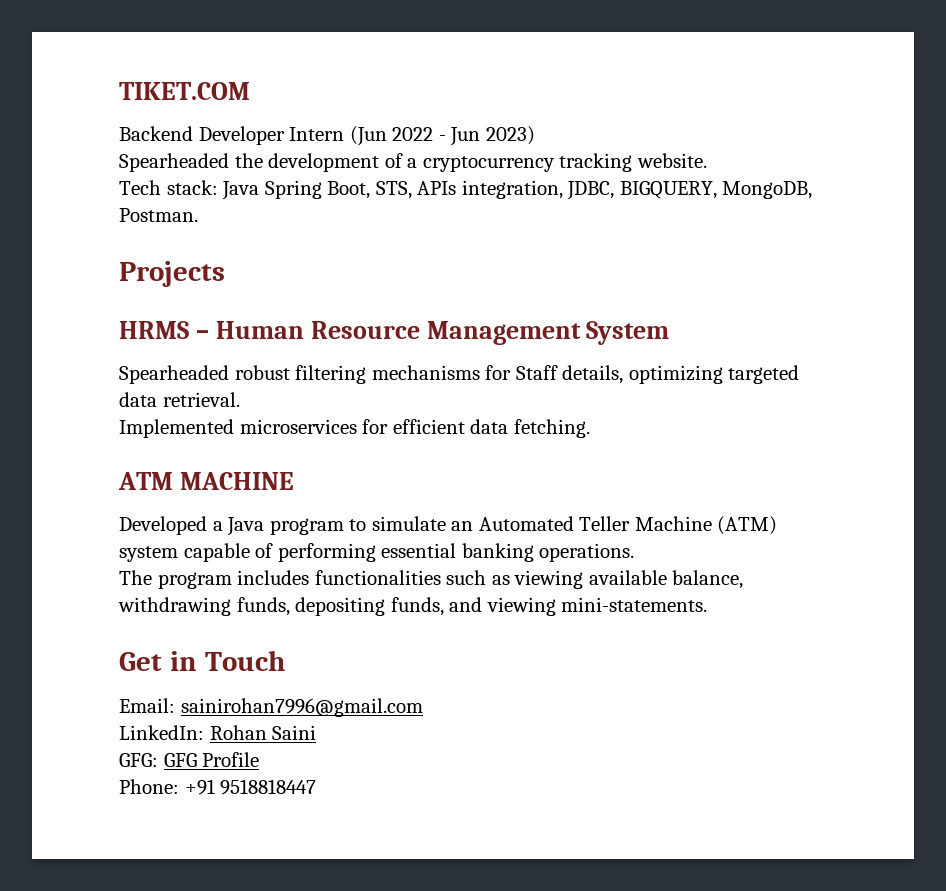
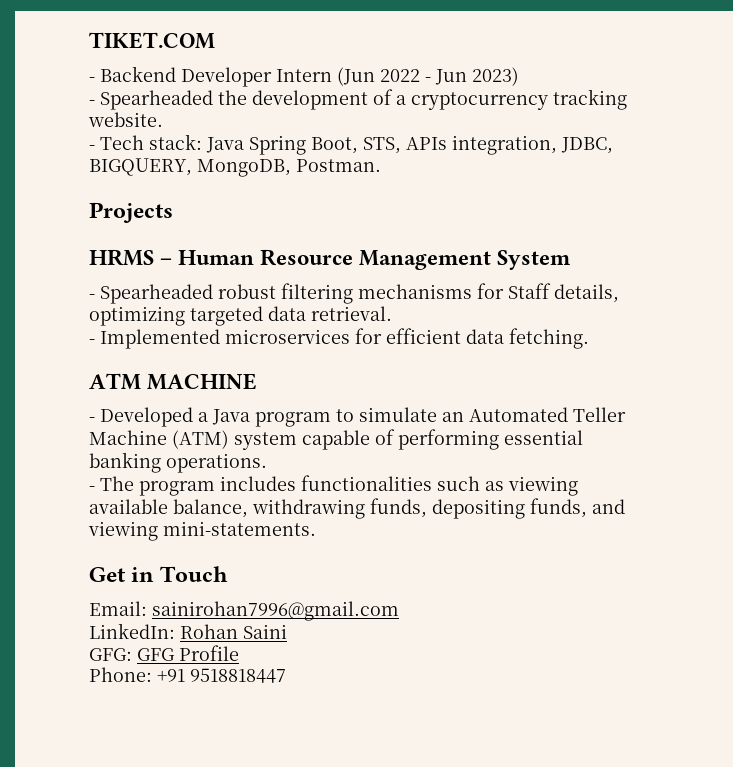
(250, 91) none -> [89,77,95,82] -
(535, 135) none -> [89,100,95,105] -
(707, 160) none -> [89,145,95,150] -
(670, 333) none -> [89,294,95,299] -
(240, 399) none -> [89,339,95,344] -
(294, 481) none -> [89,417,95,422] -
(635, 552) none -> [89,486,95,491] -

